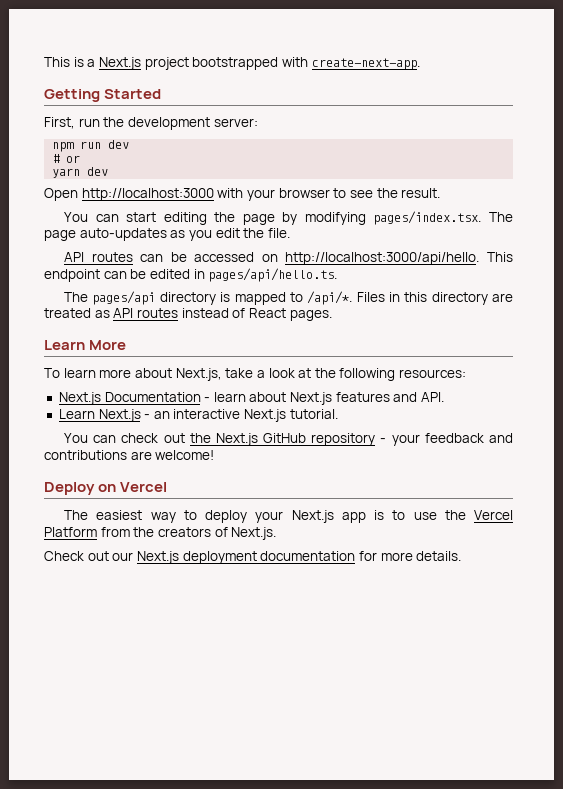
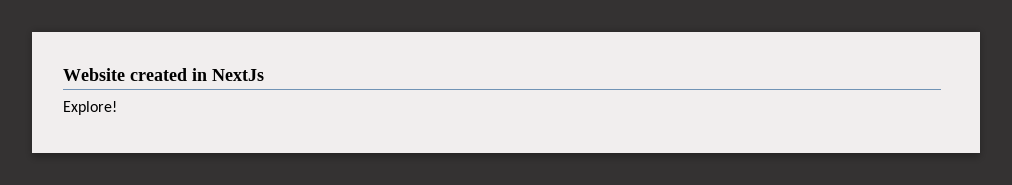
[44,57,420,70] [44,89,162,102] [44,117,258,130] [52,140,130,152] [52,154,81,163] [52,167,109,178] [44,188,441,201] [64,211,513,225] [44,228,290,241] [64,252,513,265] [44,268,338,282] [64,291,514,305] [44,308,332,321] [44,340,127,350] [44,368,467,381] [58,392,445,405] [58,409,338,422] [64,433,513,446] [44,450,215,460] [44,482,168,495] [64,510,513,523] [44,527,277,540] [44,551,462,564] This is a Next.js project bootstrapped with create-next-app. // Getting Started // First, run the development server: // npm run dev // # or // yarn dev // Open http://localhost:3000 with your browser to see the result. // You can start editing the page by modifying pages/index.tsx. The page auto-updates as you edit the file. // API routes can be accessed on http://localhost:3000/api/hello. This endpoint can be edited in pages/api/hello.ts. // The pages/api directory is mapped to /api/*. Files in this directory are treated as API routes instead of React pages. // Learn More // To learn more about Next.js, take a look at the following resources: // Next.js Documentation - learn about Next.js features and API. // Learn Next.js - an interactive Next.js tutorial. // You can check out the Next.js GitHub repository - your feedback and contributions are welcome! // Deploy on Vercel // The easiest way to deploy your Next.js app is to use the Vercel Platform from the creators of Next.js. // Check out our Next.js deployment documentation for more details. -> [63,68,264,81] [63,101,117,115] Website created in NextJs // Explore!

